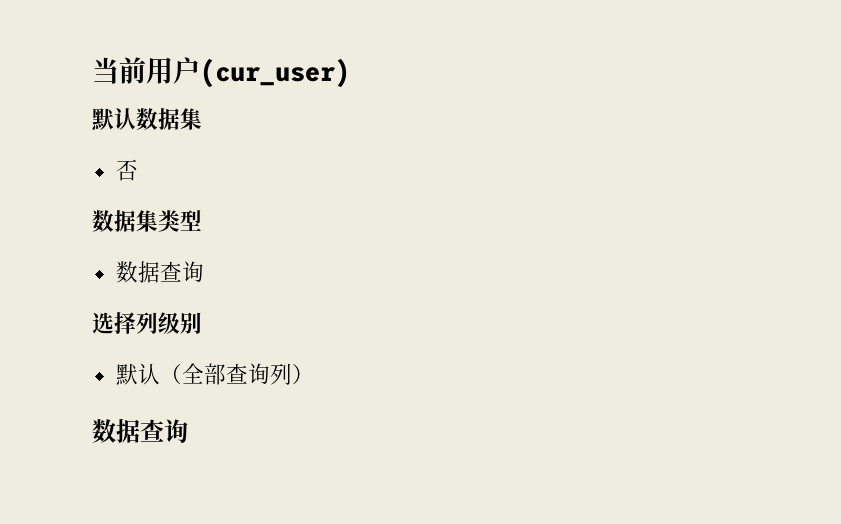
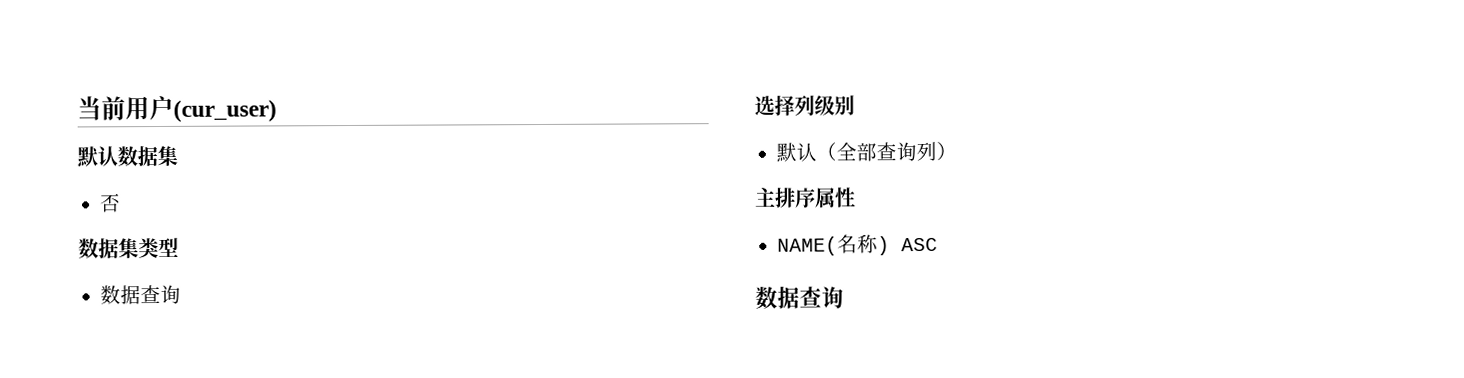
(314, 374) none -> [754,187,856,208] [777,234,938,256] // 主排序属性 // NAME(名称) ASC

